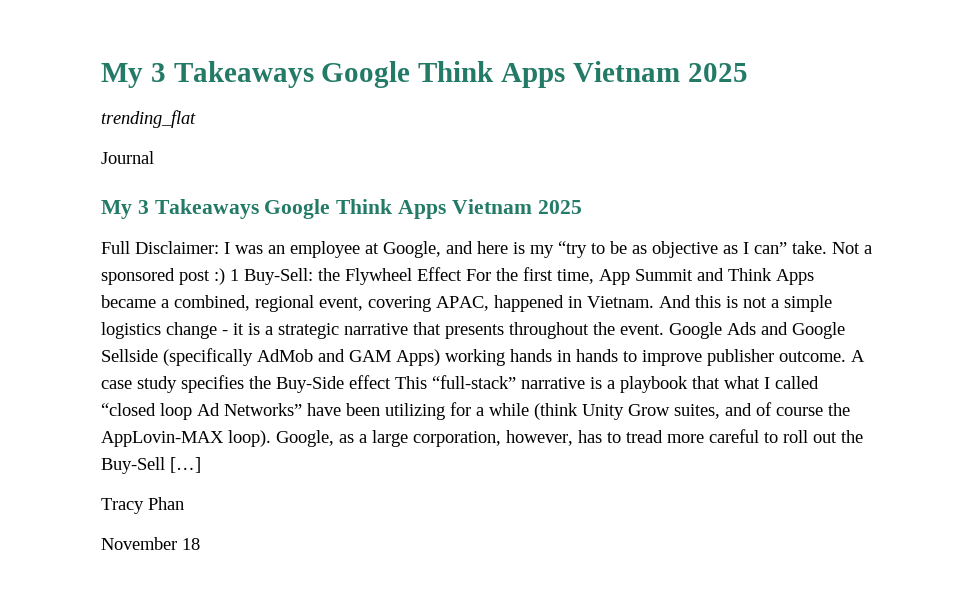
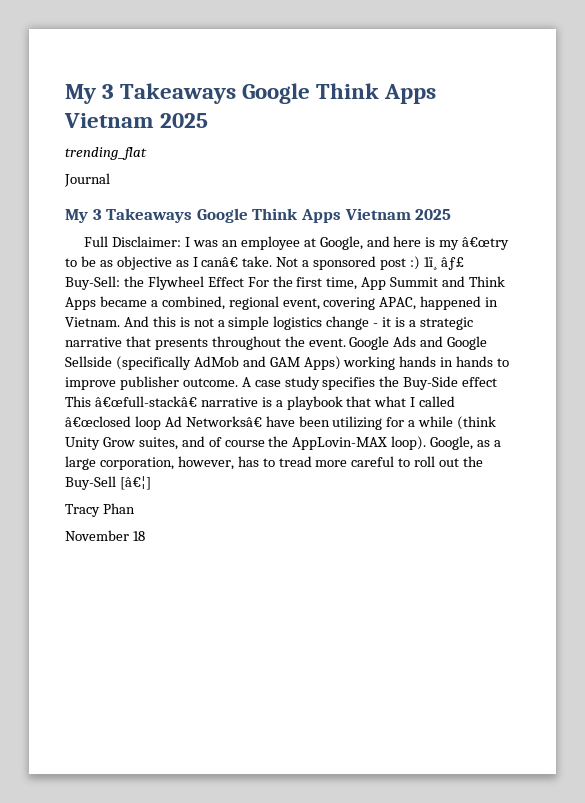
[558,241,587,258] “try -> [462,237,510,250] â€œtry
[754,242,787,254] can” -> [201,257,239,267] canâ€
[230,269,239,281] 1 -> [423,257,464,270] 1ï¸ âƒ£
[432,375,516,389] “full-stack” -> [94,396,197,407] â€œfull-stackâ€
[101,403,156,416] “closed -> [65,416,131,427] â€œclosed
[224,403,302,416] Networks” -> [185,416,262,427] Networksâ€
[170,457,201,473] […] -> [119,476,151,490] [â€¦]

